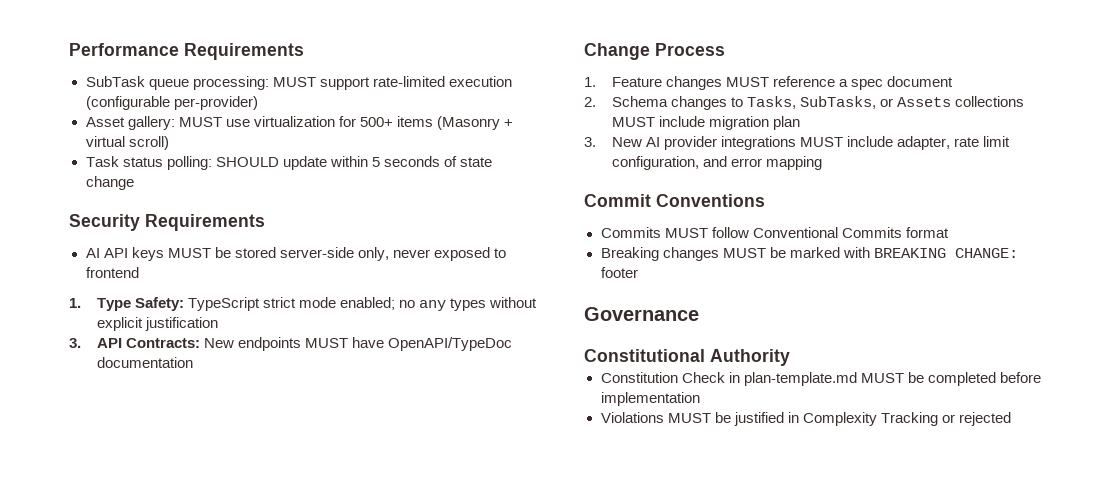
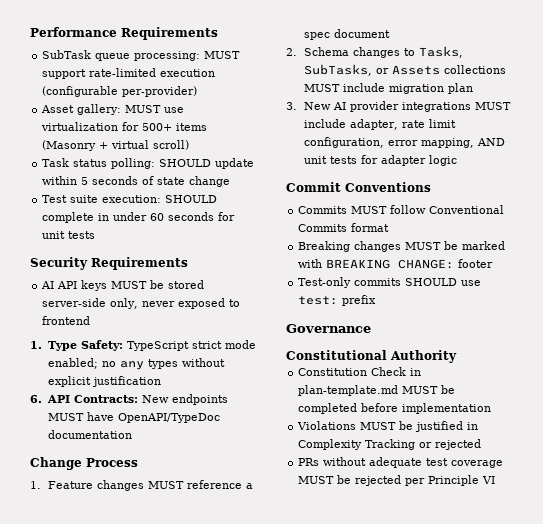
(134, 183) none -> [42,195,218,203] [42,212,236,223] [42,231,96,239] // Test suite execution: SHOULD complete in under 60 seconds for unit tests
[69,338,81,348] 3. -> [30,395,42,403] 6.
[702,156,822,170] and error mapping -> [387,138,505,148] [303,155,457,166] error mapping, AND unit tests for adapter logic
(638, 272) none -> [298,277,482,288] [298,295,377,306] // Test-only commits SHOULD use test: prefix
(1011, 419) none -> [298,457,504,468] [298,475,496,486] // PRs without adequate test coverage MUST be rejected per Principle VI

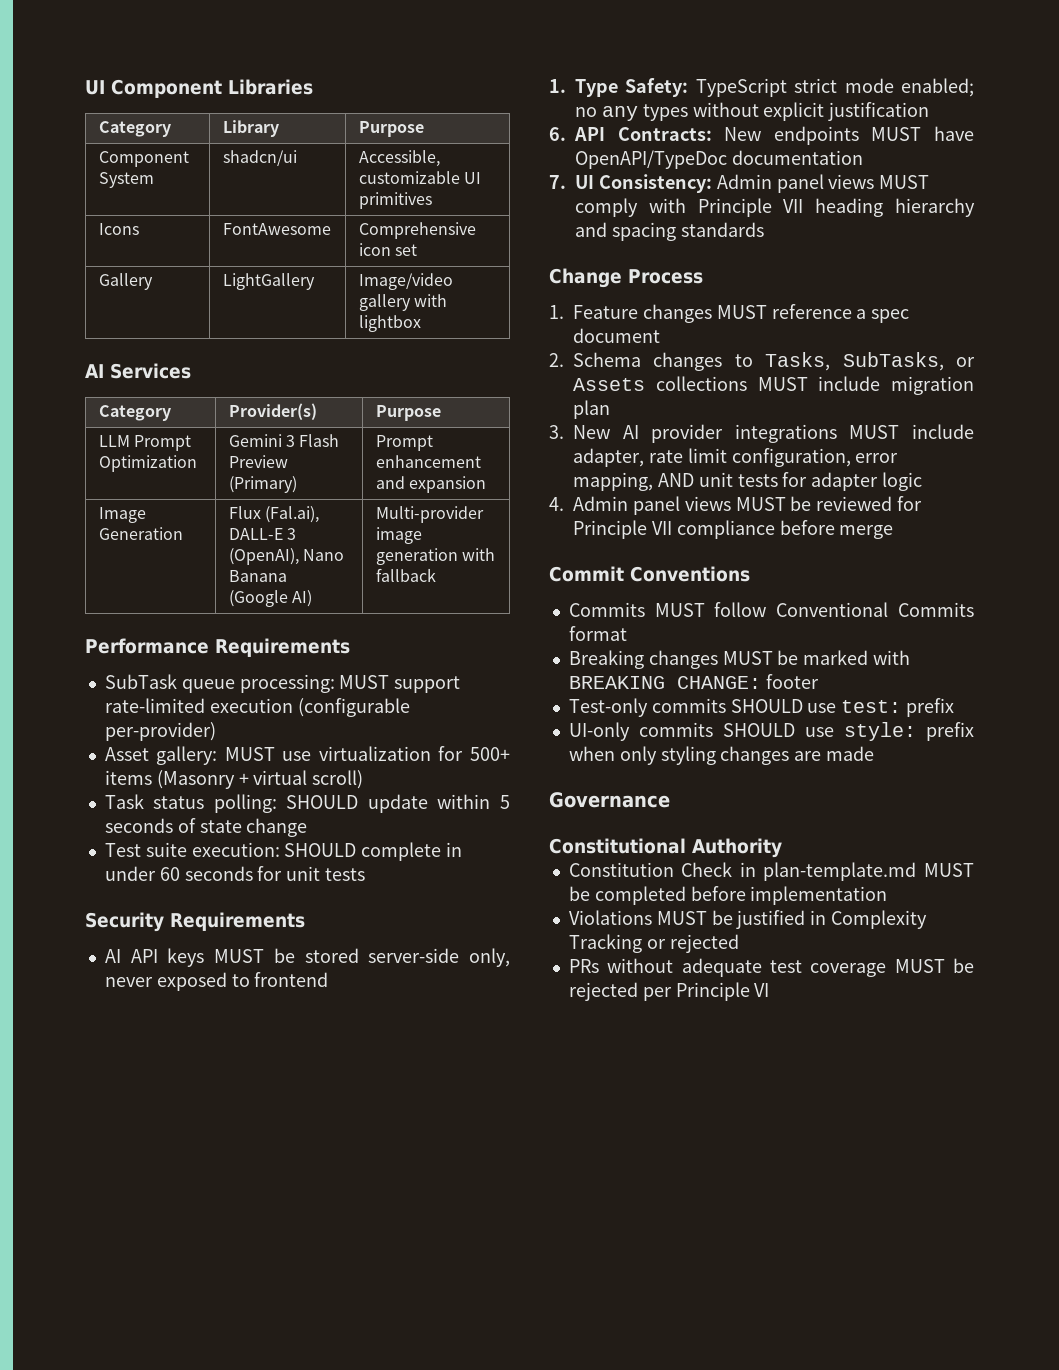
(30, 32) none -> [85,79,313,98] [98,121,171,137] [222,120,279,137] [358,121,424,137] [98,151,189,167] [98,172,154,188] [222,150,297,166] [358,150,440,167] [358,171,481,184] [358,192,432,209] [98,223,139,235] [222,223,331,235] [358,222,476,239] [358,243,417,256] [98,273,153,290] [222,273,315,290] [358,273,453,290] [358,294,447,311] [358,315,421,332] [85,363,191,379] [98,405,171,421] [228,403,317,420] [375,405,441,421] [98,435,191,451] [98,455,197,472] [228,434,340,447] [228,455,288,468] [228,476,297,493] [375,435,433,451] [375,455,481,468] [375,476,486,493] [98,507,146,523] [98,527,183,540] [228,506,319,523] [228,528,296,540] [228,548,344,565] [228,570,287,582] [228,590,312,607] [375,506,484,523] [375,527,422,544] [375,548,495,565] [375,568,436,582] UI Component Libraries // Category | Library | Purpose // Component System | shadcn/ui | Accessible, customizable UI primitives // Icons | FontAwesome | Comprehensive icon set // Gallery | LightGallery | Image/video gallery with lightbox // AI Services // Category | Provider(s) | Purpose // LLM Prompt Optimization | Gemini 3 Flash Preview (Primary) | Prompt enhancement and expansion // Image Generation | Flux (Fal.ai), DALL-E 3 (OpenAI), Nano Banana (Google AI) | Multi-provider image generation with fallback //
(132, 434) none -> [549,174,930,193] [575,198,975,217] [575,222,764,241] // 7. UI Consistency: Admin panel views MUST comply with Principle VII heading hierarchy and spacing standards
(457, 160) none -> [549,496,923,515] [573,520,894,539] // 4. Admin panel views MUST be reviewed for Principle VII compliance before merge
(377, 300) none -> [568,722,974,741] [568,746,875,765] // UI-only commits SHOULD use style: prefix when only styling changes are made

